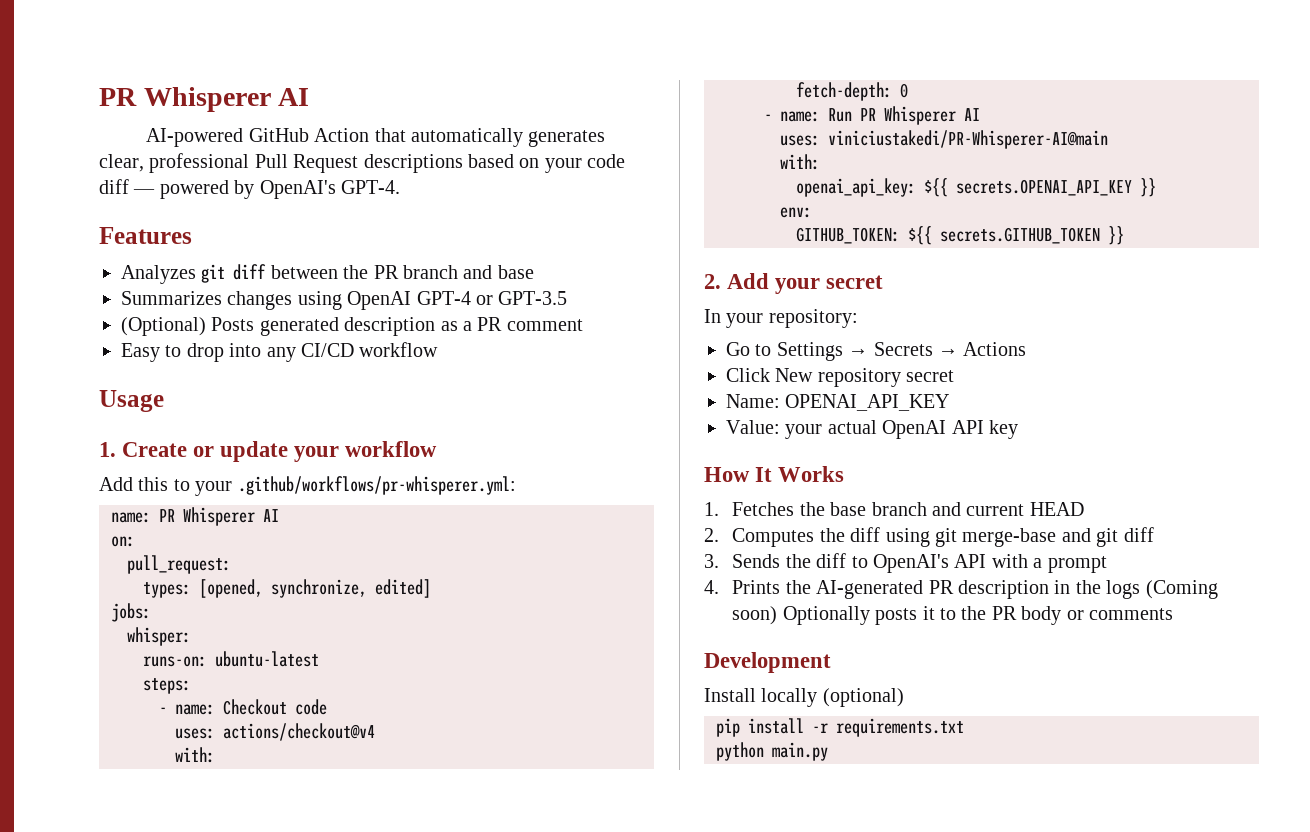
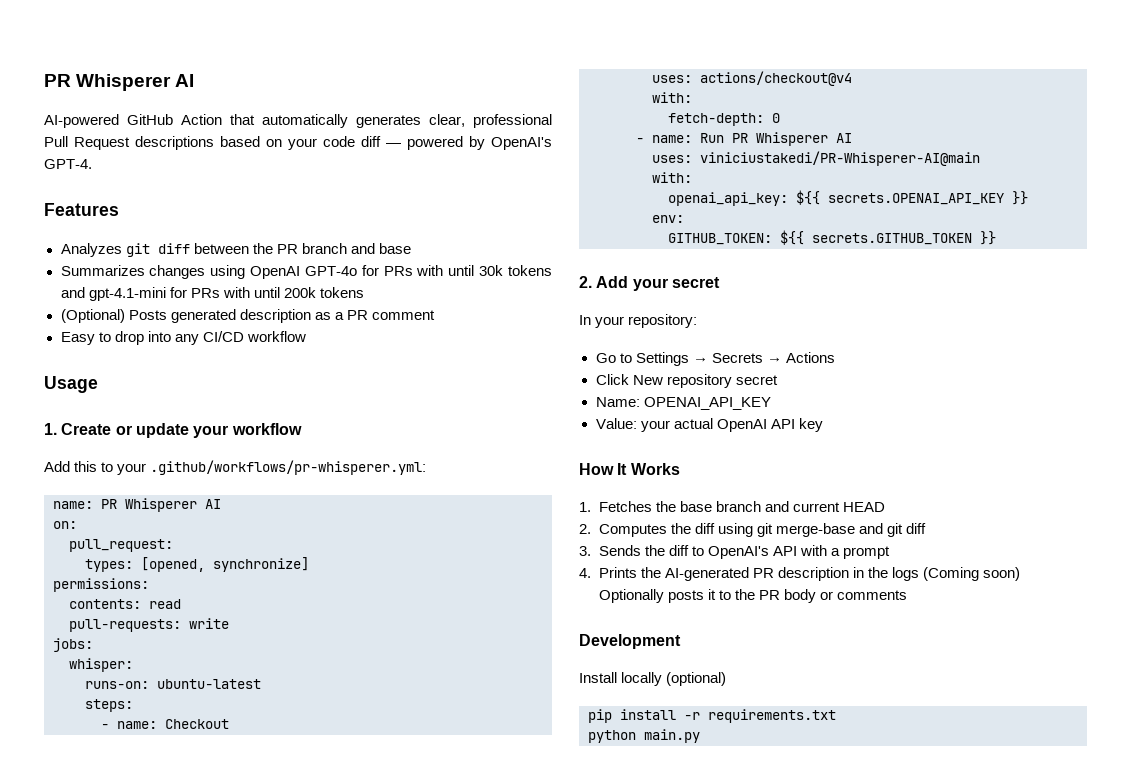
[416,291,568,305] GPT-4 or GPT-3.5 -> [304,265,553,276] [60,287,364,301] GPT-4o for PRs with until 30k tokens and gpt-4.1-mini for PRs with until 200k tokens
[271,579,431,598] synchronize, edited] -> [213,557,309,572] [53,578,149,592] [69,599,181,609] [69,618,229,632] synchronize] // permissions: // contents: read // pull-requests: write
[295,699,327,715] code -> (229, 724) none

